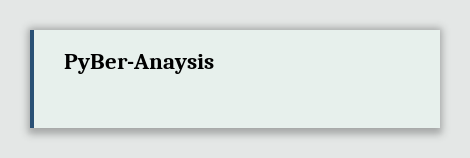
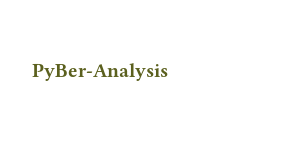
[64,54,214,74] PyBer-Anaysis -> [32,63,168,81] PyBer-Analysis

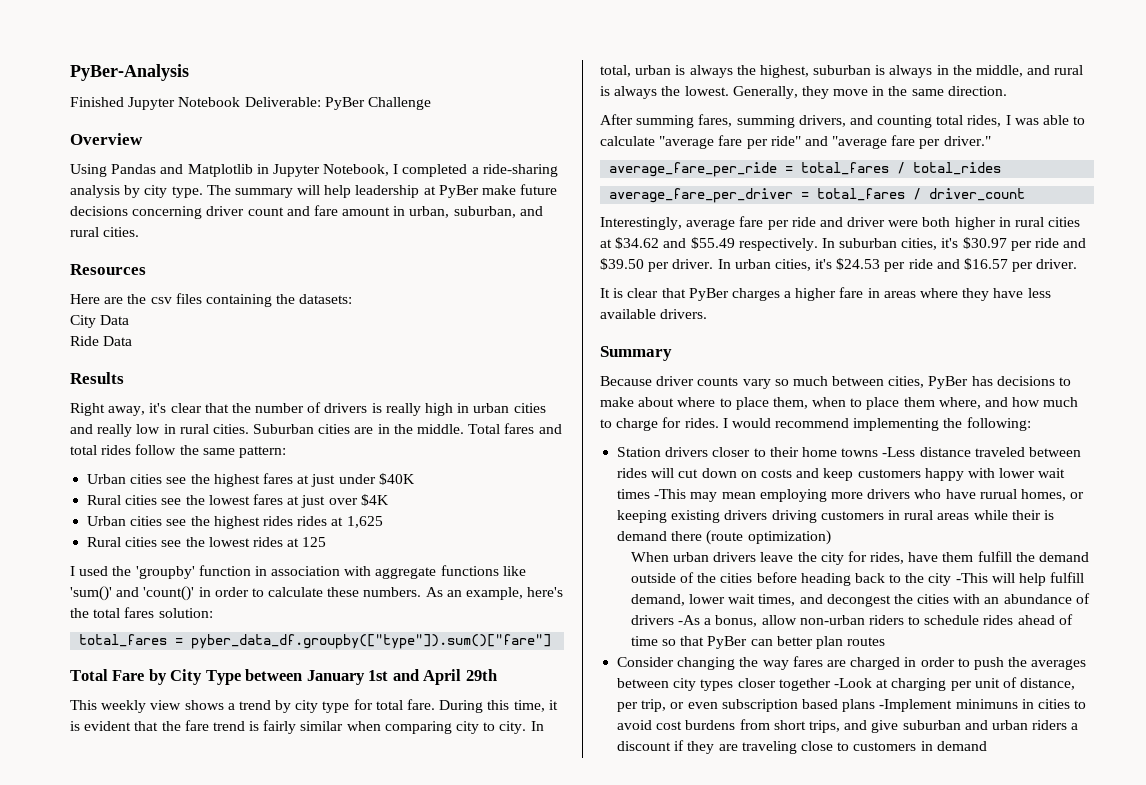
(168, 72) none -> [70,97,431,110] [70,133,143,145] [70,164,558,177] [70,184,558,198] [70,205,543,219] [70,227,140,237] [70,264,146,275] [70,293,353,307] [70,315,130,328] [70,336,133,346] [70,372,124,384] [70,402,546,416] [70,423,562,437] [70,444,286,458] [87,473,415,487] [87,494,389,508] [87,516,383,529] [87,537,327,547] [70,565,526,579] [70,586,564,601] [70,607,213,618] [79,634,552,649] [70,669,497,685] [70,699,558,713] [70,720,544,734] [600,65,1084,78] [600,86,1007,99] [600,114,1086,128] [600,135,991,149] [609,162,1002,177] [609,188,1026,203] [600,216,1081,230] [600,237,1087,251] [600,258,1078,272] [600,287,1051,301] [600,309,708,319] [600,346,672,361] [600,376,1072,389] [600,397,1079,410] [600,417,1031,431] [617,447,1081,457] [617,468,1066,481] [617,489,1085,502] [617,510,1054,523] [617,530,831,545] [630,551,1090,565] [630,572,1085,586] [630,593,1090,607] [630,614,1073,627] [630,636,886,649] [617,656,1087,670] [617,677,1076,691] [617,699,1087,712] [617,719,1079,733] [617,740,987,754] // Finished Jupyter Notebook Deliverable: PyBer Challenge // Overview // Using Pandas and Matplotlib in Jupyter Notebook, I completed a ride-sharing analysis by city type. The summary will help leadership at PyBer make future decisions concerning driver count and fare amount in urban, suburban, and rural cities. // Resources // Here are the csv files containing the datasets: // City Data // Ride Data // Results // Right away, it's clear that the number of drivers is really high in urban cities and really low in rural cities. Suburban cities are in the middle. Total fares and total rides follow the same pattern: // Urban cities see the highest fares at just under $40K // Rural cities see the lowest fares at just over $4K // Urban cities see the highest rides rides at 1,625 // Rural cities see the lowest rides at 125 // I used the 'groupby' function in association with aggregate functions like 'sum()' and 'count()' in order to calculate these numbers. As an example, here's the total fares solution: // total_fares = pyber_data_df.groupby(["type"]).sum()["fare"] // Total Fare by City Type between January 1st and April 29th // This weekly view shows a trend by city type for total fare. During this time, it is evident that the fare trend is fairly similar when comparing city to city. In total, urban is always the highest, suburban is always in the middle, and rural is always the lowest. Generally, they move in the same direction. // After summing fares, summing drivers, and counting total rides, I was able to calculate "average fare per ride" and "average fare per driver." // average_fare_per_ride = total_fares / total_rides // average_fare_per_driver = total_fares / driver_count // Interestingly, average fare per ride and driver were both higher in rural cities at $34.62 and $55.49 respectively. In suburban cities, it's $30.97 per ride and $39.50 per driver. In urban cities, it's $24.53 per ride and $16.57 per driver. // It is clear that PyBer charges a higher fare in areas where they have less available drivers. // Summary // Because driver counts vary so much between cities, PyBer has decisions to make about where to place them, when to place them where, and how much to charge for rides. I would recommend implementing the following: // Station drivers closer to their home towns -Less distance traveled between rides will cut down on costs and keep customers happy with lower wait times -This may mean employing more drivers who have rurual homes, or keeping existing drivers driving customers in rural areas while their is demand there (route optimization) // When urban drivers leave the city for rides, have them fulfill the demand outside of the cities before heading back to the city -This will help fulfill demand, lower wait times, and decongest the cities with an abundance of drivers -As a bonus, allow non-urban riders to schedule rides ahead of time so that PyBer can better plan routes // Consider changing the way fares are charged in order to push the averages between city types closer together -Look at charging per unit of distance, per trip, or even subscription based plans -Implement minimuns in cities to avoid cost burdens from short trips, and give suburban and urban riders a discount if they are traveling close to customers in demand

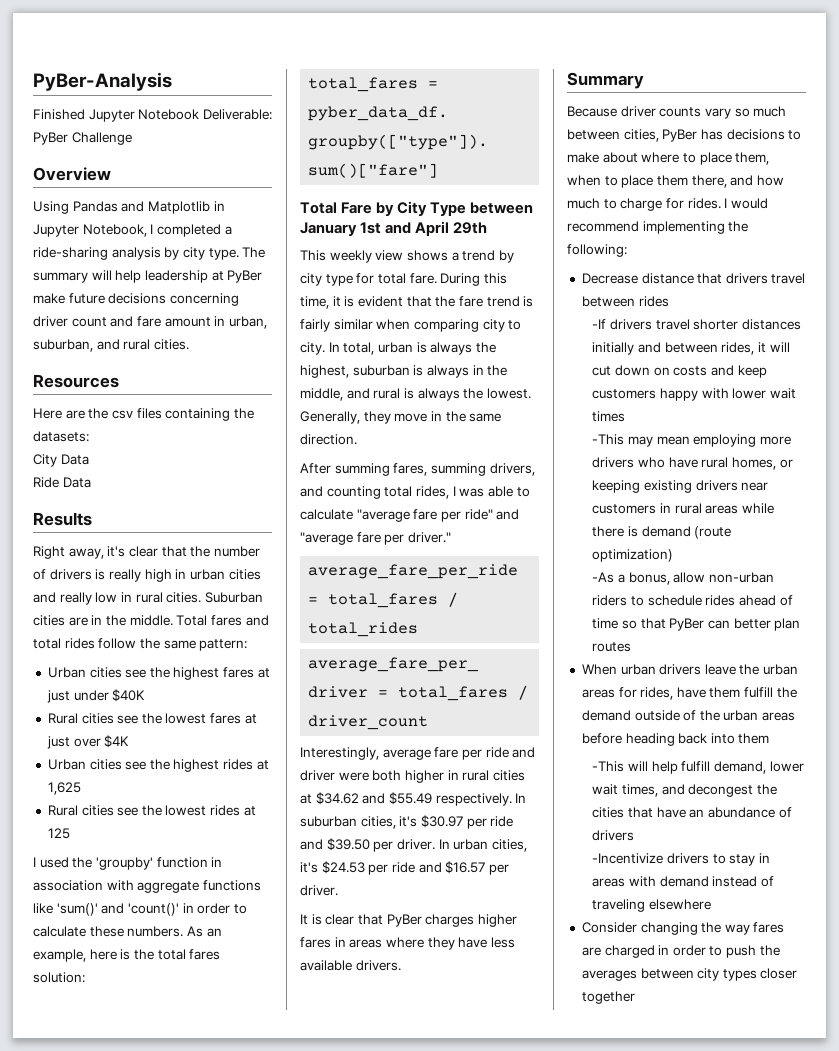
[297,516,328,526] rides -> (254, 764) none
[527,587,564,597] here's -> [89,949,131,960] here is
[784,287,864,301] a higher fare -> [477,914,517,927] [300,937,331,948] higher fares
[938,397,981,409] where, -> [691,175,727,188] there,
[617,447,1081,457] [617,468,648,478] Station drivers closer to their home towns -Less distance traveled between rides -> [581,273,806,284] [581,296,669,307] [592,319,801,330] [592,342,766,355] Decrease distance that drivers travel between rides // -If drivers travel shorter distances initially and between rides, it
(651, 494) none -> (626, 416) //
[979,489,1017,499] rurual -> [701,457,729,468] rural
[771,510,817,523] driving -> [741,482,769,491] near
[1011,510,1041,520] their -> [592,526,625,537] there
[671,531,703,541] there -> (691, 531) none
[630,551,1090,565] [630,572,1085,586] [630,593,1090,607] [630,615,674,625] When urban drivers leave the city for rides, have them fulfill the demand outside of the cities before heading back to the city -This will help fulfill demand, lower wait times, and decongest the cities with an abundance of drivers -> (674, 555) none
(886, 641) none -> [581,664,799,675] [581,687,797,700] [581,710,796,721] [581,733,770,746] [592,761,804,774] [592,784,777,797] [592,807,792,818] [592,830,635,841] [592,853,770,866] [592,876,774,887] [592,899,711,912] // When urban drivers leave the urban areas for rides, have them fulfill the demand outside of the urban areas before heading back into them // -This will help fulfill demand, lower wait times, and decongest the cities that have an abundance of drivers // -Incentivize drivers to stay in areas with demand instead of traveling elsewhere
[833,677,1076,691] [617,699,1087,712] [617,719,1079,733] [617,740,987,754] -Look at charging per unit of distance, per trip, or even subscription based plans -Implement minimuns in cities to avoid cost burdens from short trips, and give suburban and urban riders a discount if they are traveling close to customers in demand -> (635, 997) none

